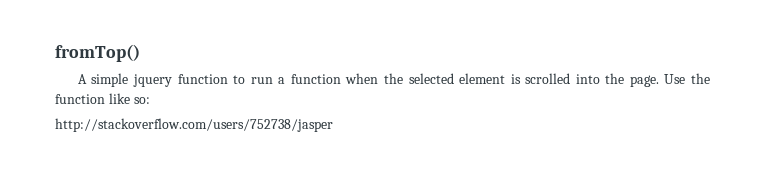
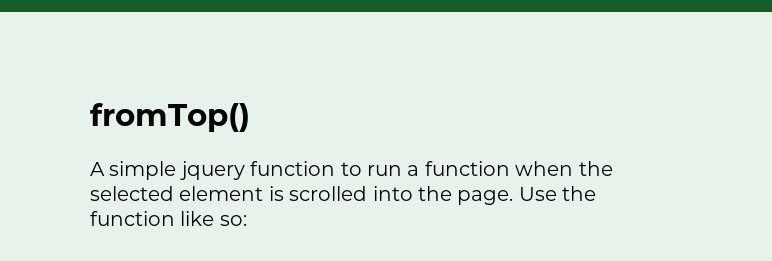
[55,118,333,132] // http://stackoverflow.com/users/752738/jasper -> (247, 220) none

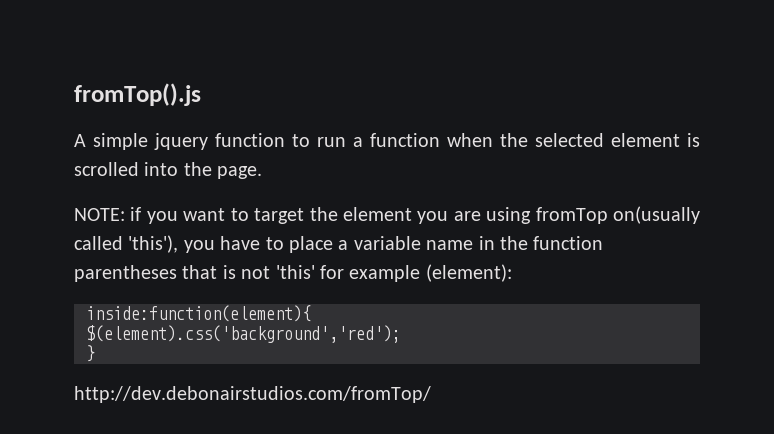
[90,103,250,132] fromTop() -> [74,83,201,106] fromTop().js
[518,186,597,201] [90,211,247,226] Use the function like so: -> [74,206,701,224] [74,235,604,253] [74,264,512,282] [86,305,311,322] [86,325,401,343] [86,345,95,362] [74,386,431,403] // NOTE: if you want to target the element you are using fromTop on(usually called 'this'), you have to place a variable name in the function parentheses that is not 'this' for example (element): // inside:function(element){ // $(element).css('background','red'); // } // http://dev.debonairstudios.com/fromTop/

